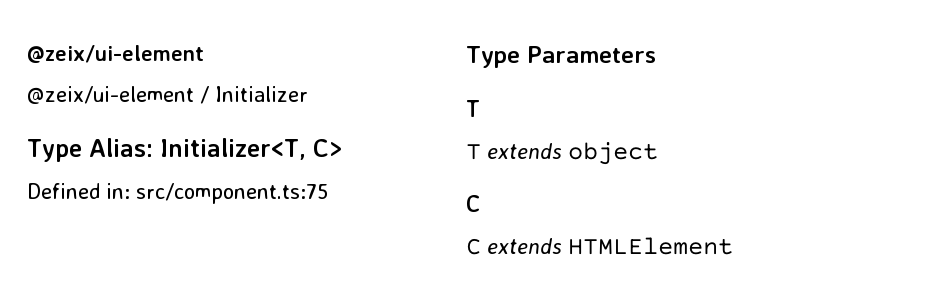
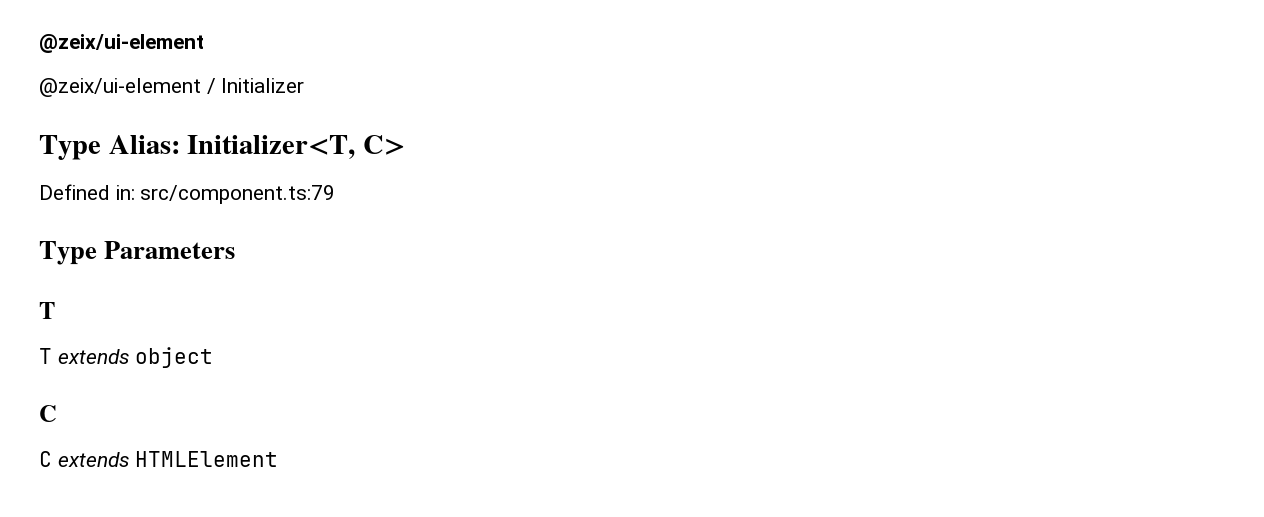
[136,183,328,204] src/component.ts:75 -> [140,185,336,204] src/component.ts:79

